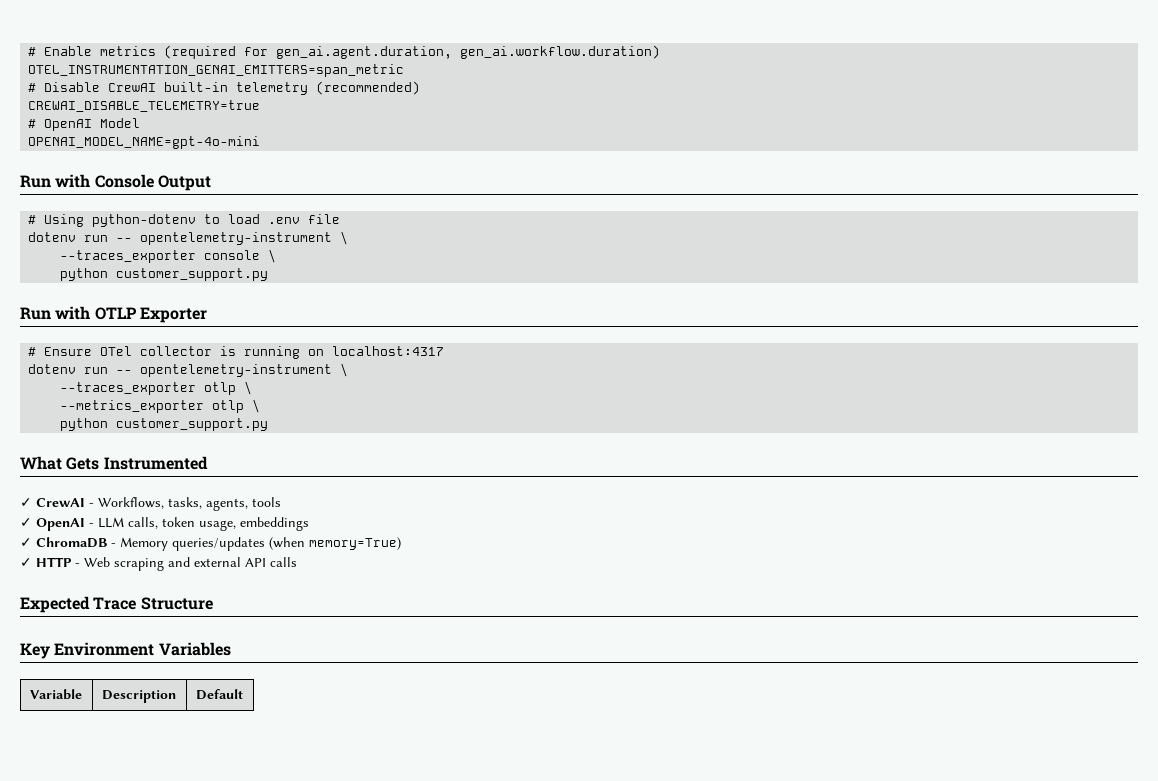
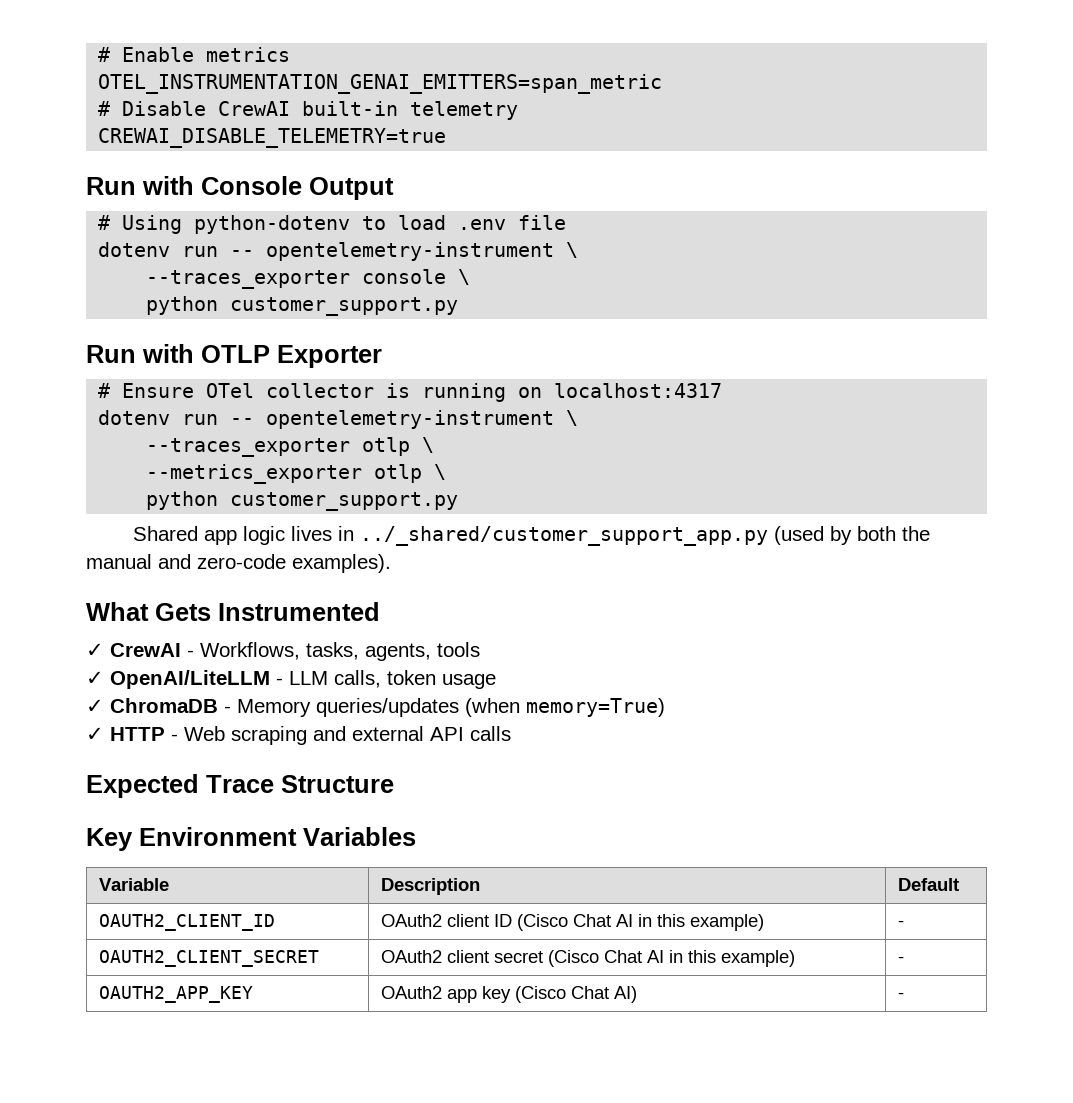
[164,45,661,59] (required for gen_ai.agent.duration, gen_ai.workflow.duration) -> (291, 54) none
[316,81,421,95] (recommended) -> (519, 110) none
[28,118,141,131] [28,136,261,149] // # OpenAI Model // OPENAI_MODEL_NAME=gpt-4o-mini -> (447, 138) none
(269, 424) none -> [132,526,930,546] [86,554,391,573] // Shared app logic lives in ../_shared/customer_support_app.py (used by both the manual and zero-code examples).
[36,518,85,531] OpenAI -> [110,670,270,689] OpenAI/LiteLLM
[199,517,309,531] usage, embeddings -> [442,674,496,689] usage
(243, 694) none -> [98,914,275,931] [380,914,764,931] [897,920,904,927] [98,950,319,967] [380,950,795,967] [897,956,904,963] [98,986,253,1003] [380,986,637,1003] [897,992,904,999] // OAUTH2_CLIENT_ID | OAuth2 client ID (Cisco Chat AI in this example) | - // OAUTH2_CLIENT_SECRET | OAuth2 client secret (Cisco Chat AI in this example) | - // OAUTH2_APP_KEY | OAuth2 app key (Cisco Chat AI) | -

